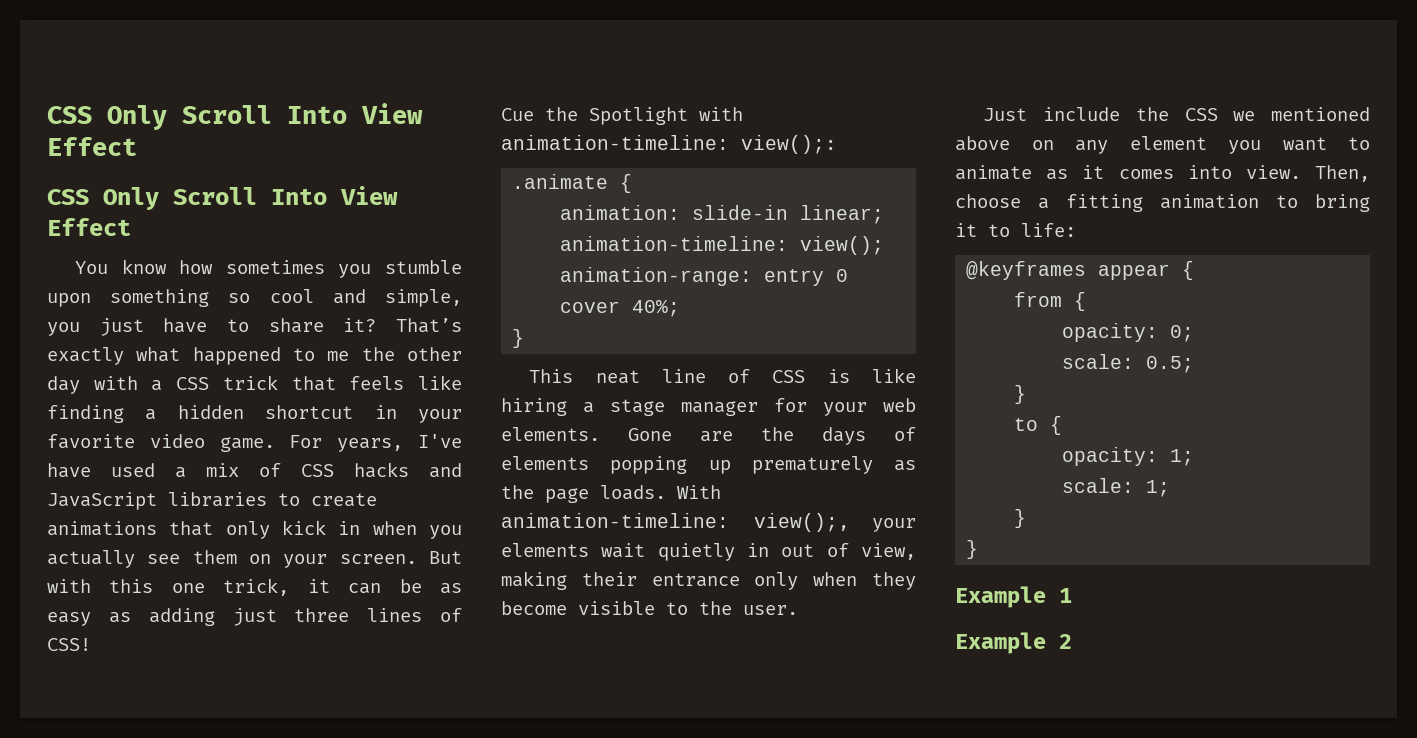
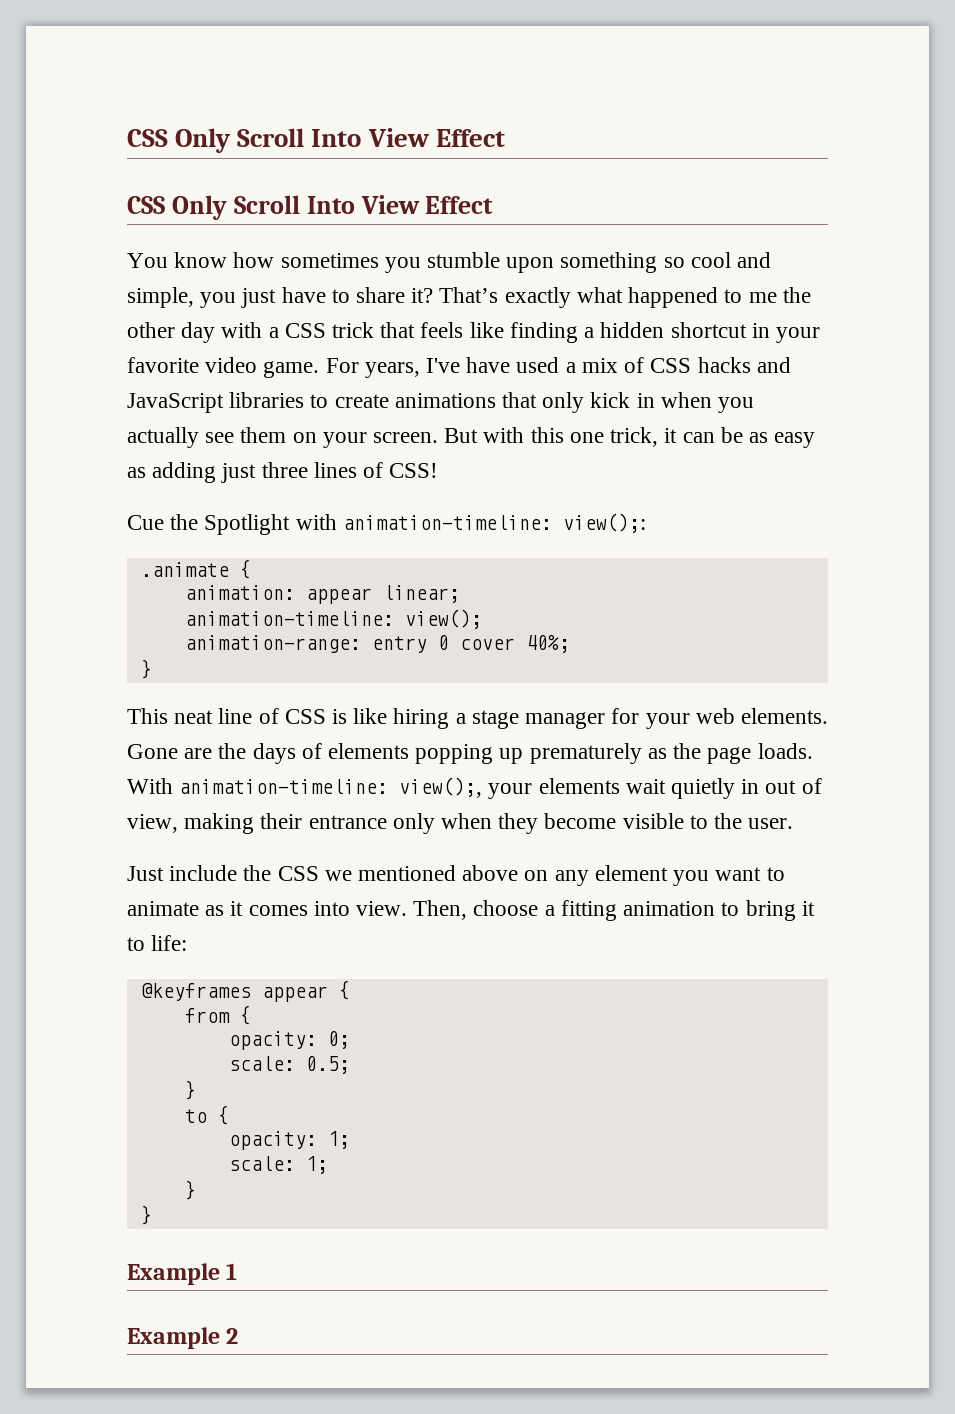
[692,205,789,220] slide-in -> [305,588,372,604] appear

